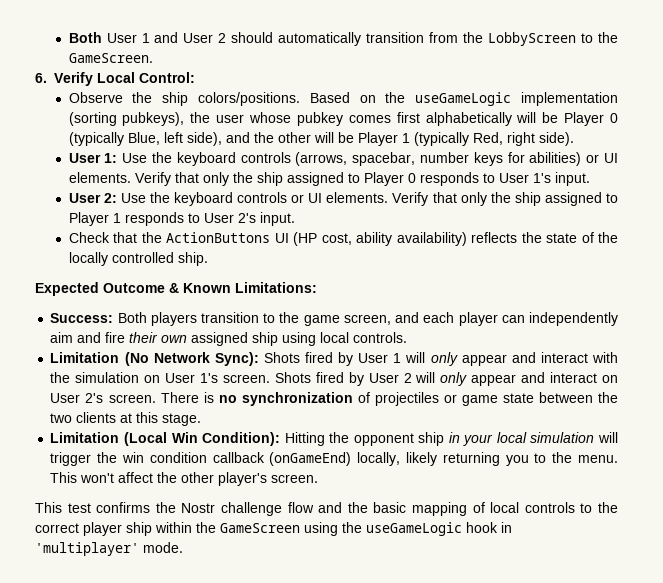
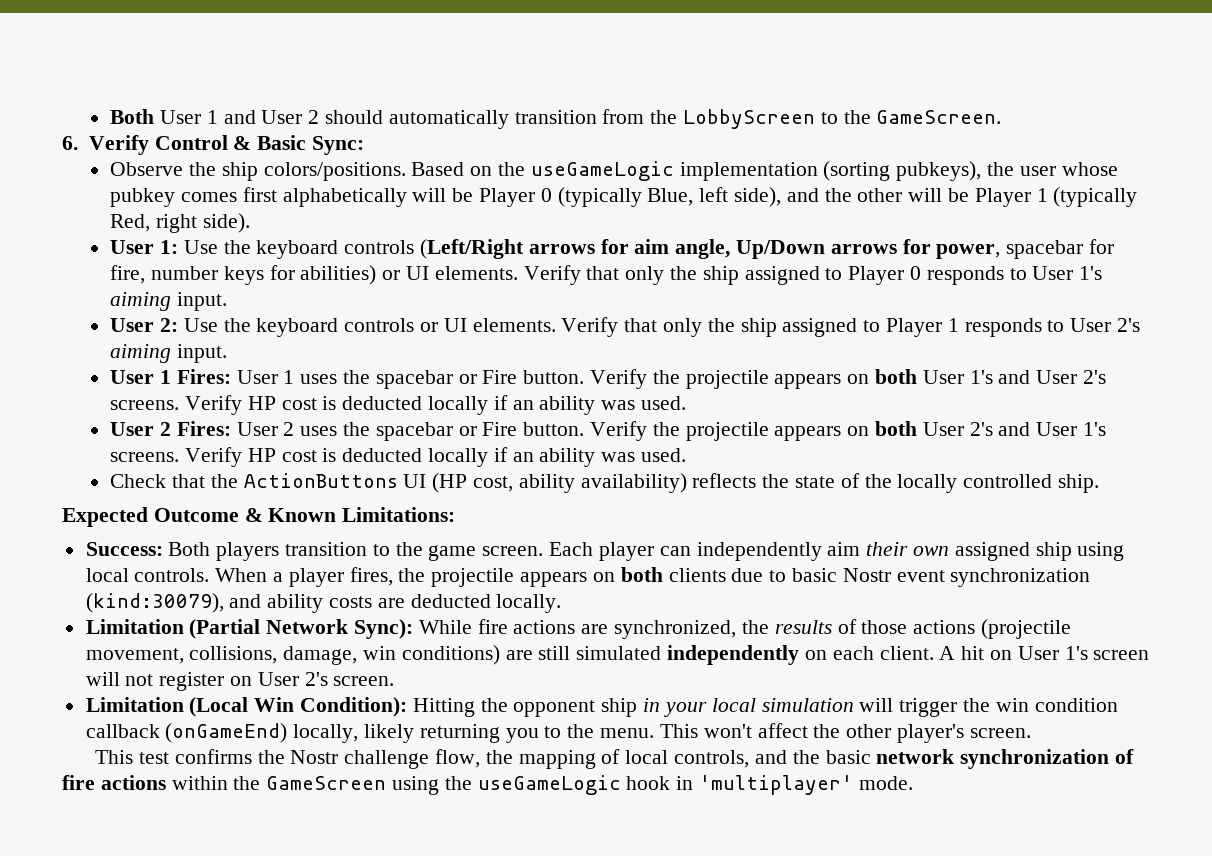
[97,72,195,83] Local Control: -> [154,135,364,155] Control & Basic Sync:
[295,152,416,166] (arrows, spacebar, -> [419,239,1115,259] [110,265,146,284] (Left/Right arrows for aim angle, Up/Down arrows for power, spacebar for fire,
(551, 178) none -> [110,292,172,311] aiming
[259,212,295,226] input. -> [110,344,227,363] [110,369,1107,389] [110,395,687,415] [110,421,1107,441] [110,447,687,467] aiming input. // User 1 Fires: User 1 uses the spacebar or Fire button. Verify the projectile appears on both User 1's and User 2's screens. Verify HP cost is deducted locally if an ability was used. // User 2 Fires: User 2 uses the spacebar or Fire button. Verify the projectile appears on both User 2's and User 1's screens. Verify HP cost is deducted locally if an ability was used.
[343,312,455,325] screen, and each -> [482,542,594,556] screen. Each
[77,332,126,343] and fire -> (861, 549) none
[50,352,149,366] // Limitation (No -> [215,567,1091,587] [85,593,562,613] [85,619,261,639] When a player fires, the projectile appears on both clients due to basic Nostr event synchronization (kind:30079), and ability costs are deducted locally. // Limitation (Partial
[263,352,618,366] [50,372,619,386] [50,392,619,406] [50,412,202,426] Shots fired by User 1 will only appear and interact with the simulation on User 1's screen. Shots fired by User 2 will only appear and interact on User 2's screen. There is no synchronization of projectiles or game state between the two clients at this stage. -> [418,619,1071,639] [85,645,1150,665] [85,672,395,691] While fire actions are synchronized, the results of those actions (projectile movement, collisions, damage, win conditions) are still simulated independently on each client. A hit on User 1's screen will not register on User 2's screen.
[287,502,619,516] [35,522,152,536] flow and the basic mapping of local controls to the correct player ship -> [435,749,1134,769] [62,775,166,790] flow, the mapping of local controls, and the basic network synchronization of fire actions

